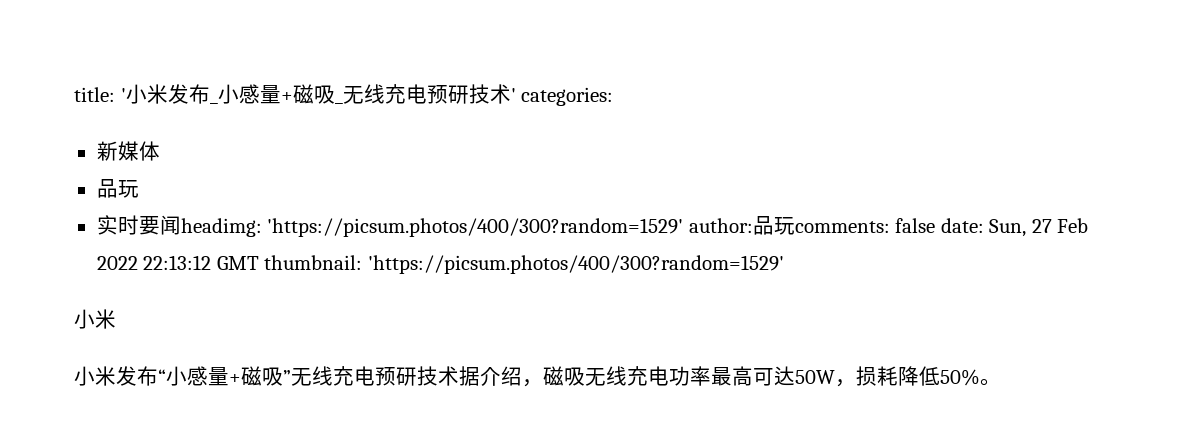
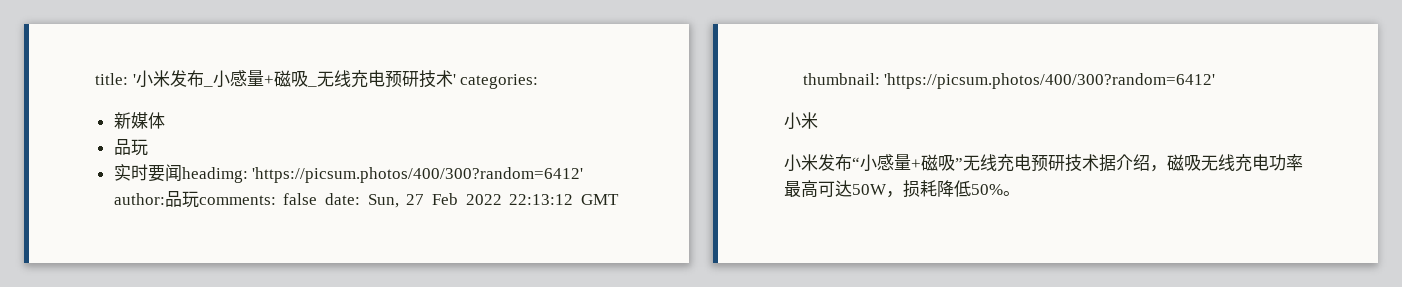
[267,218,684,237] 'https://picsum.photos/400/300?random=1529' -> [252,167,584,183] 'https://picsum.photos/400/300?random=6412'
[367,255,784,274] 'https://picsum.photos/400/300?random=1529' -> [884,73,1216,89] 'https://picsum.photos/400/300?random=6412'

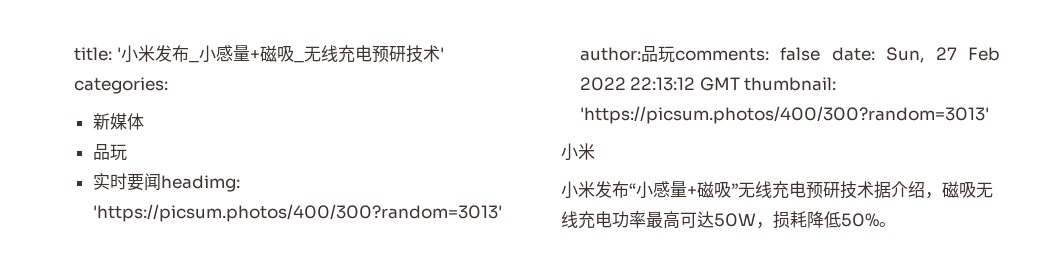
[252,167,584,183] 'https://picsum.photos/400/300?random=6412' -> [92,204,502,222] 'https://picsum.photos/400/300?random=3013'
[884,73,1216,89] 'https://picsum.photos/400/300?random=6412' -> [579,106,989,124] 'https://picsum.photos/400/300?random=3013'

